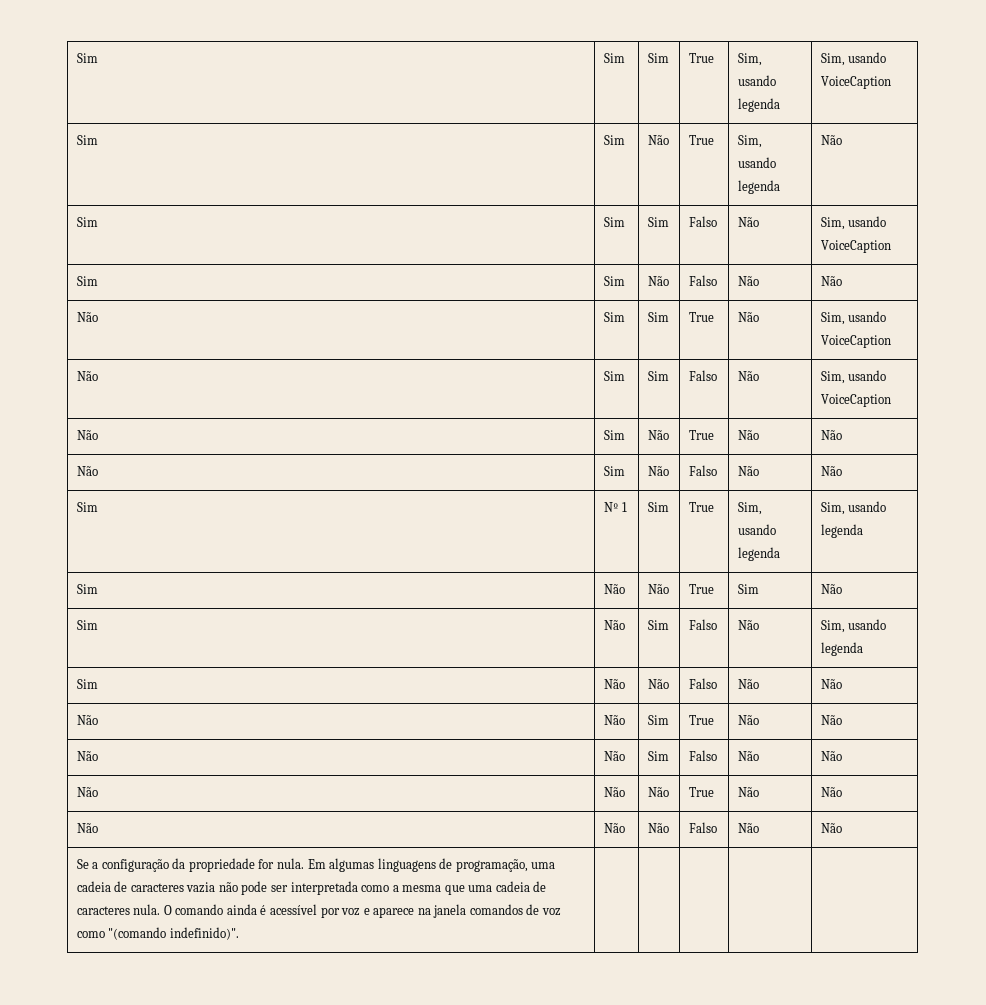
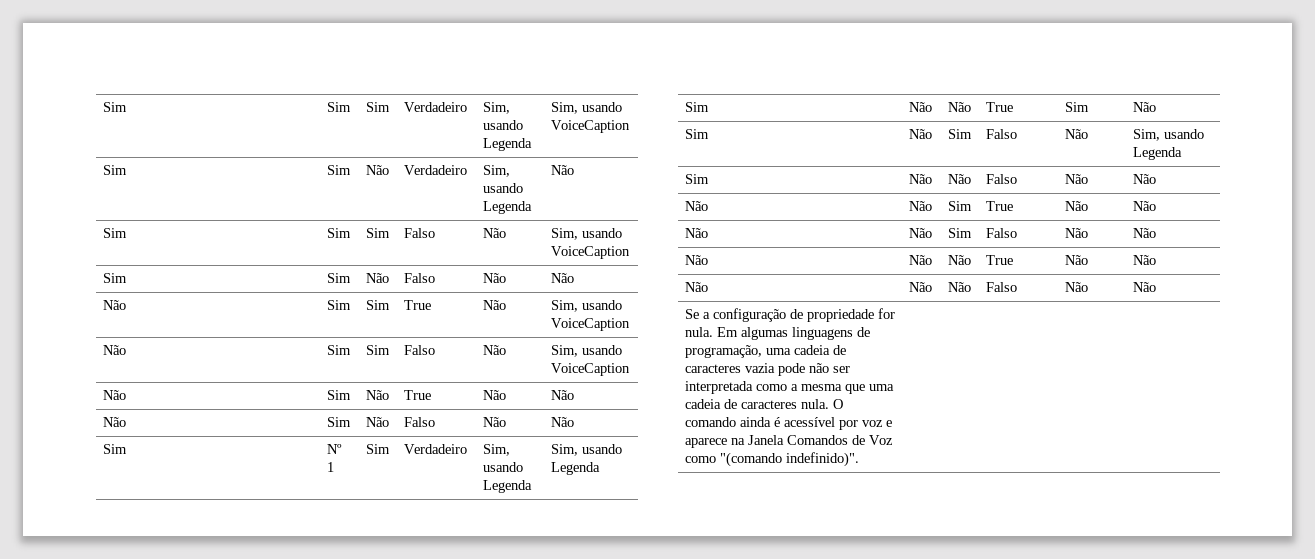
[76,53,98,63] [603,53,625,63] [647,53,669,63] [688,53,714,63] [737,53,762,66] [737,75,776,86] [737,98,780,112] [820,52,887,66] [820,76,891,89] [76,135,98,145] [603,135,625,145] [647,135,669,145] [688,135,714,145] [737,135,762,148] [737,157,776,168] [737,180,780,194] Sim | Sim | Sim | True | Sim, usando legenda | Sim, usando VoiceCaption // Sim | Sim | Não | True | Sim, usando legenda -> [103,102,128,112] [327,102,352,112] [366,102,391,112] [404,102,468,112] [483,102,511,114] [483,120,524,130] [483,138,533,151] [551,102,623,114] [551,120,631,133] [103,165,128,175] [327,165,352,175] [366,165,390,175] [404,165,468,175] [483,165,511,177] [483,183,524,193] [483,201,533,214] Sim | Sim | Sim | Verdadeiro | Sim, usando Legenda | Sim, usando VoiceCaption // Sim | Sim | Não | Verdadeiro | Sim, usando Legenda
[688,502,714,512] [737,502,762,515] [737,524,776,535] [737,547,780,561] [820,501,887,515] [820,524,863,538] True | Sim, usando legenda | Sim, usando legenda -> [404,444,468,454] [483,444,511,456] [483,462,524,472] [483,480,533,493] [551,444,623,456] [551,462,601,475] Verdadeiro | Sim, usando Legenda | Sim, usando Legenda
[820,642,863,656] legenda -> [1133,147,1183,160] Legenda
[172,858,186,869] da -> [790,309,804,319] de
[218,881,268,895] não pode -> [778,363,830,376] pode não
[433,904,561,918] janela comandos de voz -> [748,435,894,445] Janela Comandos de Voz

